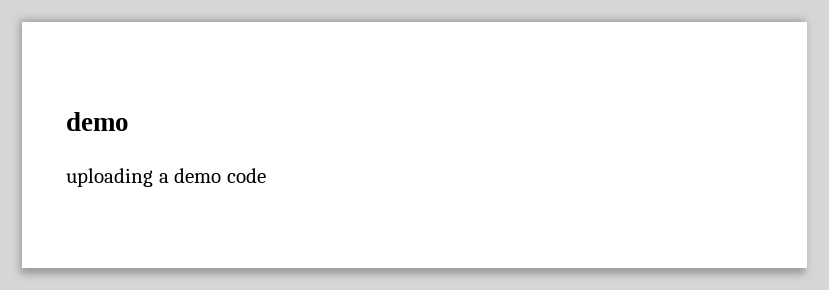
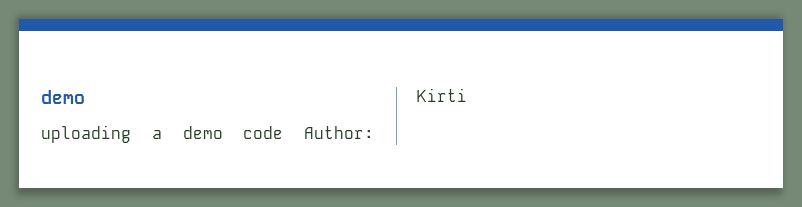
(266, 175) none -> [304,126,374,139] [417,88,467,102] Author: Kirti

